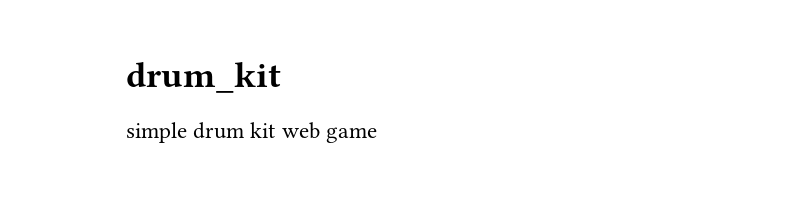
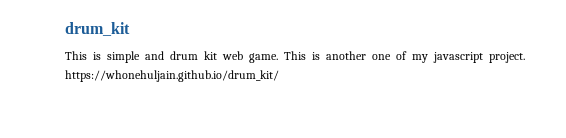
[126,122,377,143] simple drum kit web game -> [65,51,525,63] [65,70,279,82] This is simple and drum kit web game. This is another one of my javascript project. https://whonehuljain.github.io/drum_kit/

